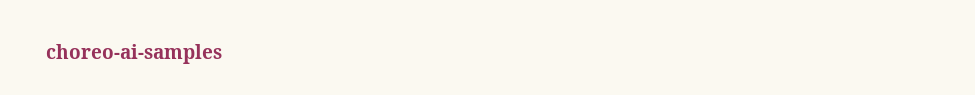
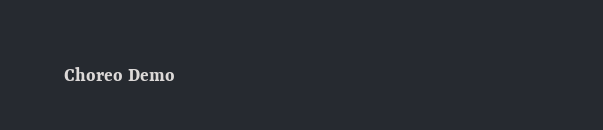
[46,44,222,64] choreo-ai-samples -> [64,67,176,81] Choreo Demo

